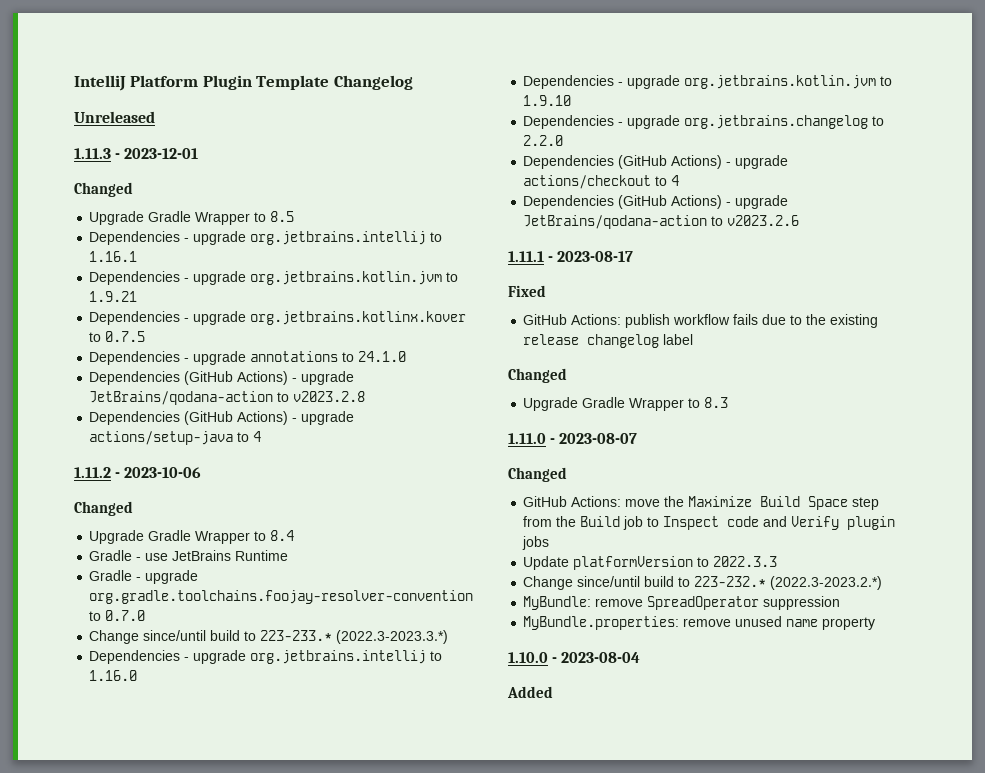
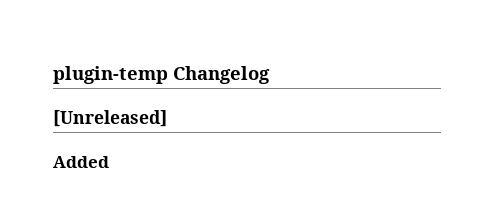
[74,75,413,91] [74,111,155,123] [74,148,199,159] [74,182,133,197] [89,211,295,225] [89,231,443,245] [89,251,138,262] [89,271,459,285] [89,291,138,302] [89,311,467,325] [89,331,146,342] [89,351,407,365] [89,371,355,385] [89,391,366,405] [89,411,355,425] [89,431,262,445] [74,467,202,478] [74,501,133,516] [89,530,295,544] [89,550,289,561] [89,570,199,584] [89,590,474,604] [89,610,146,621] [89,630,449,644] [89,650,443,664] [89,670,138,681] [523,75,893,89] [523,95,572,106] [523,115,885,129] [523,135,564,146] [523,155,789,169] [523,175,680,189] [523,195,789,209] [523,215,800,229] [508,251,634,262] [508,285,546,297] [523,314,879,328] [523,334,694,348] [508,368,567,383] [523,397,729,411] [508,433,638,444] [508,467,567,482] [523,496,880,510] [523,516,896,530] [522,536,550,550] [523,556,778,570] [523,576,883,590] [523,596,841,610] [523,616,876,630] [508,652,641,663] IntelliJ Platform Plugin Template Changelog // Unreleased // 1.11.3 - 2023-12-01 // Changed // Upgrade Gradle Wrapper to 8.5 // Dependencies - upgrade org.jetbrains.intellij to 1.16.1 // Dependencies - upgrade org.jetbrains.kotlin.jvm to 1.9.21 // Dependencies - upgrade org.jetbrains.kotlinx.kover to 0.7.5 // Dependencies - upgrade annotations to 24.1.0 // Dependencies (GitHub Actions) - upgrade JetBrains/qodana-action to v2023.2.8 // Dependencies (GitHub Actions) - upgrade actions/setup-java to 4 // 1.11.2 - 2023-10-06 // Changed // Upgrade Gradle Wrapper to 8.4 // Gradle - use JetBrains Runtime // Gradle - upgrade org.gradle.toolchains.foojay-resolver-convention to 0.7.0 // Change since/until build to 223-233.* (2022.3-2023.3.*) // Dependencies - upgrade org.jetbrains.intellij to 1.16.0 // Dependencies - upgrade org.jetbrains.kotlin.jvm to 1.9.10 // Dependencies - upgrade org.jetbrains.changelog to 2.2.0 // Dependencies (GitHub Actions) - upgrade actions/checkout to 4 // Dependencies (GitHub Actions) - upgrade JetBrains/qodana-action to v2023.2.6 // 1.11.1 - 2023-08-17 // Fixed // GitHub Actions: publish workflow fails due to the existing release changelog label // Changed // Upgrade Gradle Wrapper to 8.3 // 1.11.0 - 2023-08-07 // Changed // GitHub Actions: move the Maximize Build Space step from the Build job to Inspect code and Verify plugin jobs // Update platformVersion to 2022.3.3 // Change since/until build to 223-232.* (2022.3-2023.2.*) // MyBundle: remove SpreadOperator suppression // MyBundle.properties: remove unused name property // 1.10.0 - 2023-08-04 -> [53,66,270,84] [53,110,167,127] plugin-temp Changelog // [Unreleased]

